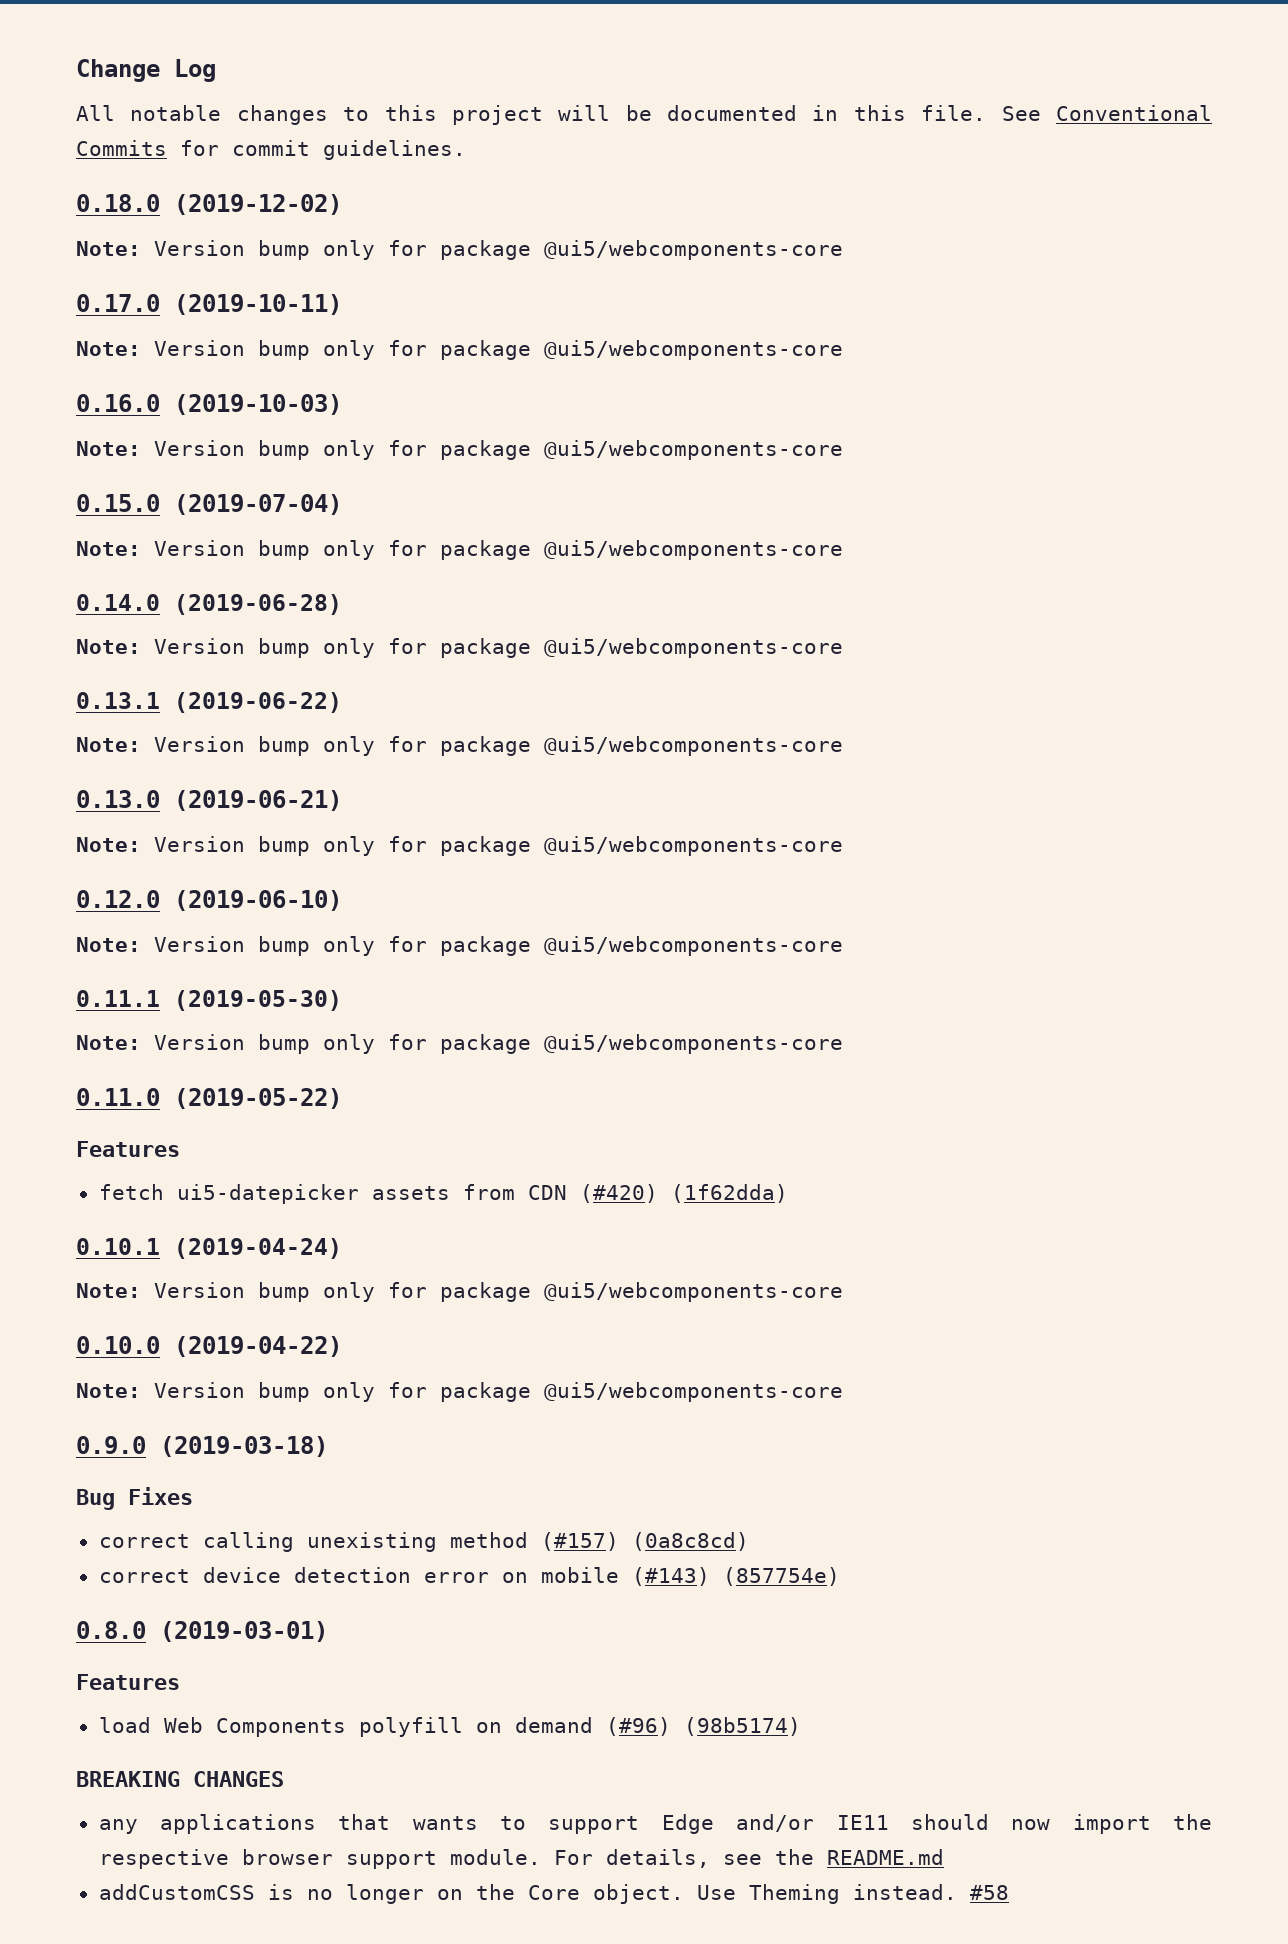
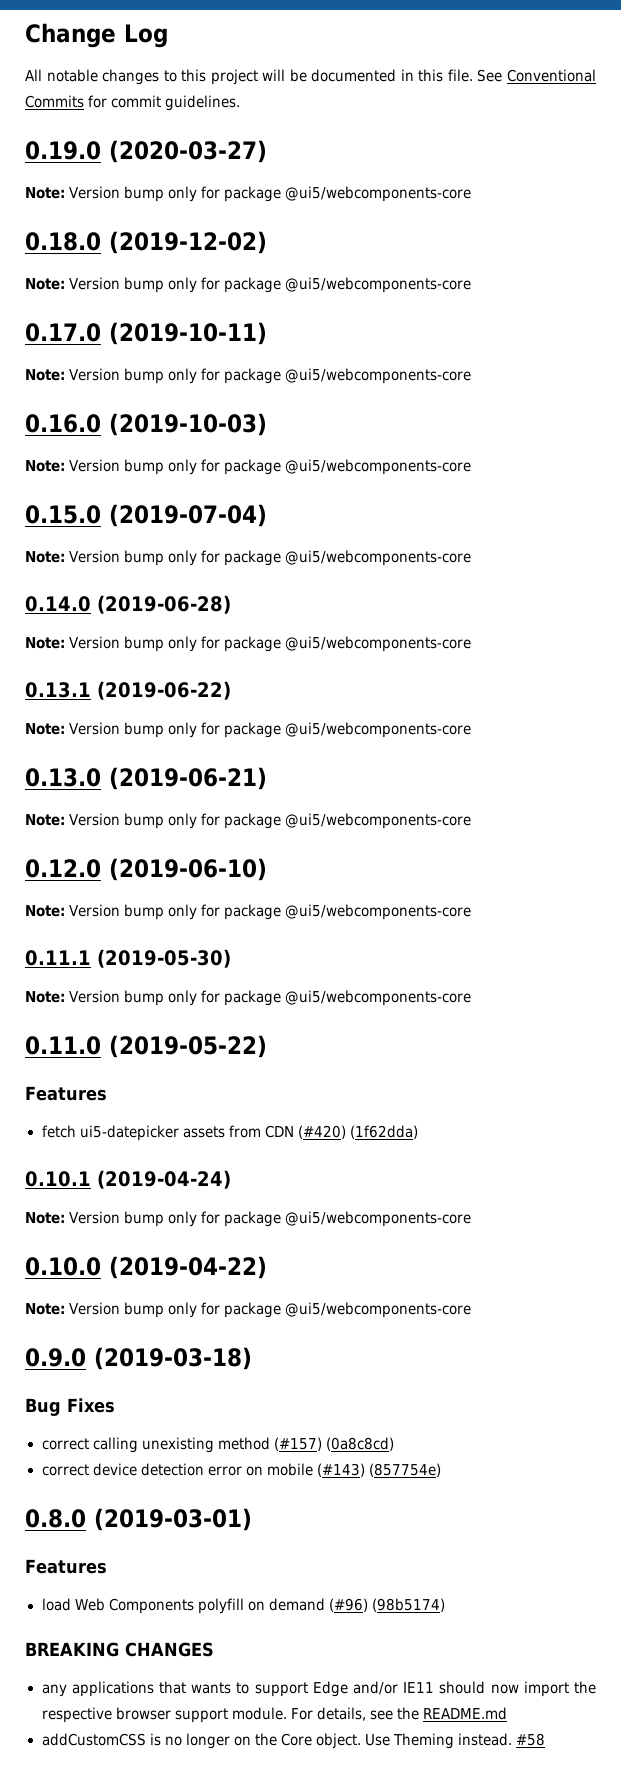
(466, 150) none -> [25,140,267,163] [25,186,472,202] // 0.19.0 (2020-03-27) // Note: Version bump only for package @ui5/webcomponents-core

